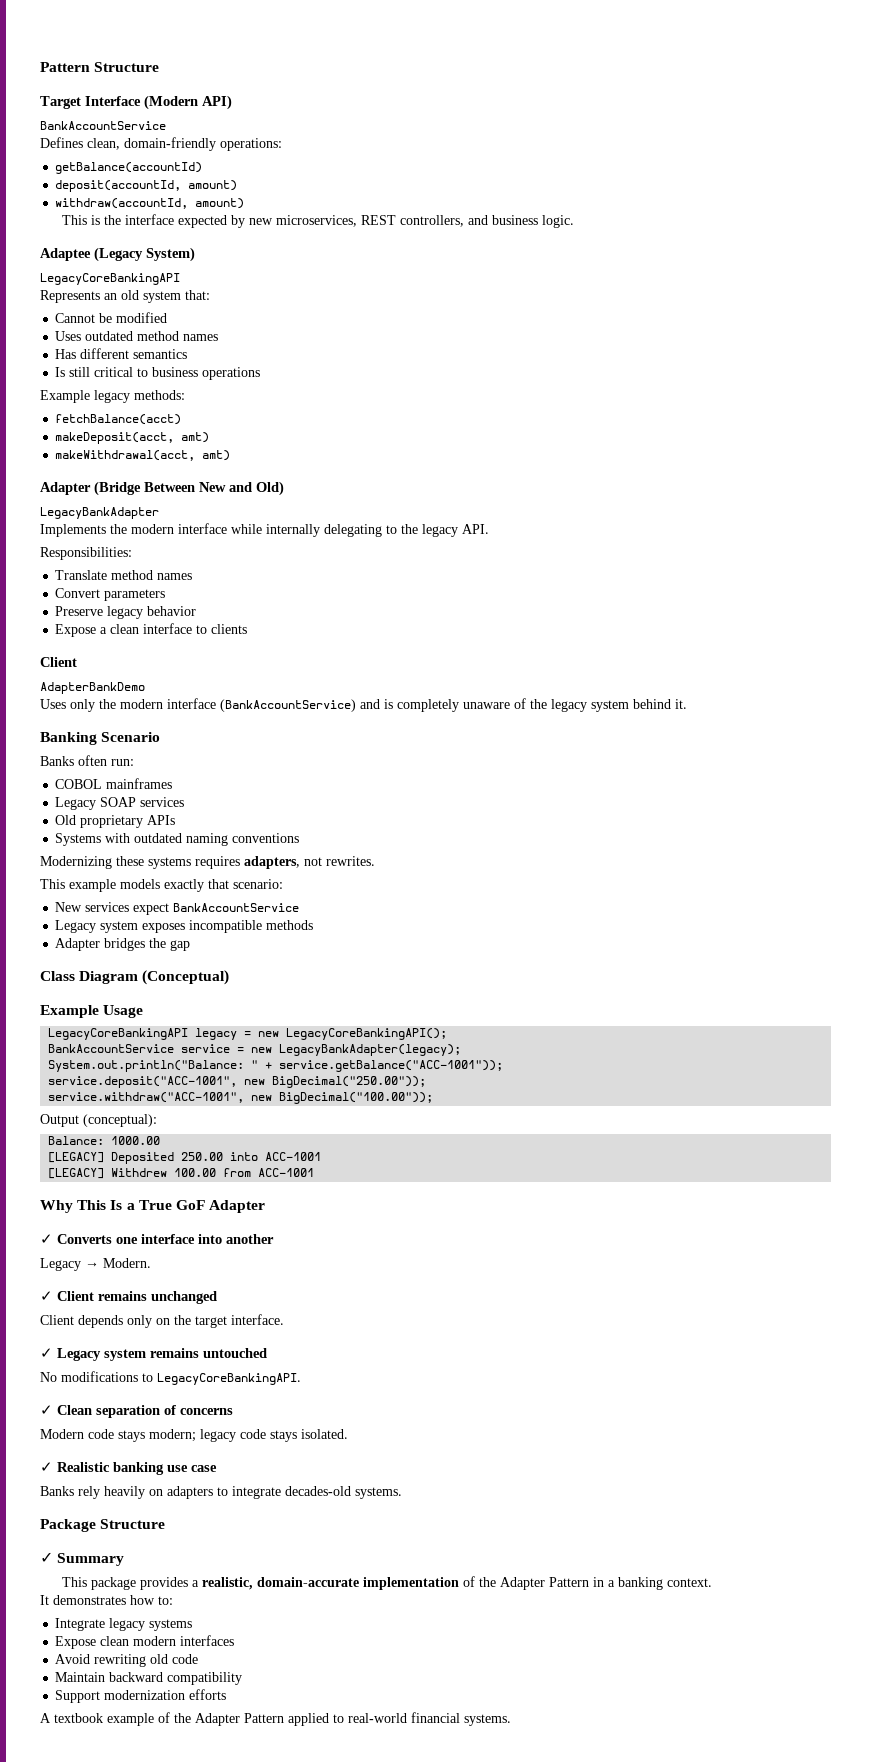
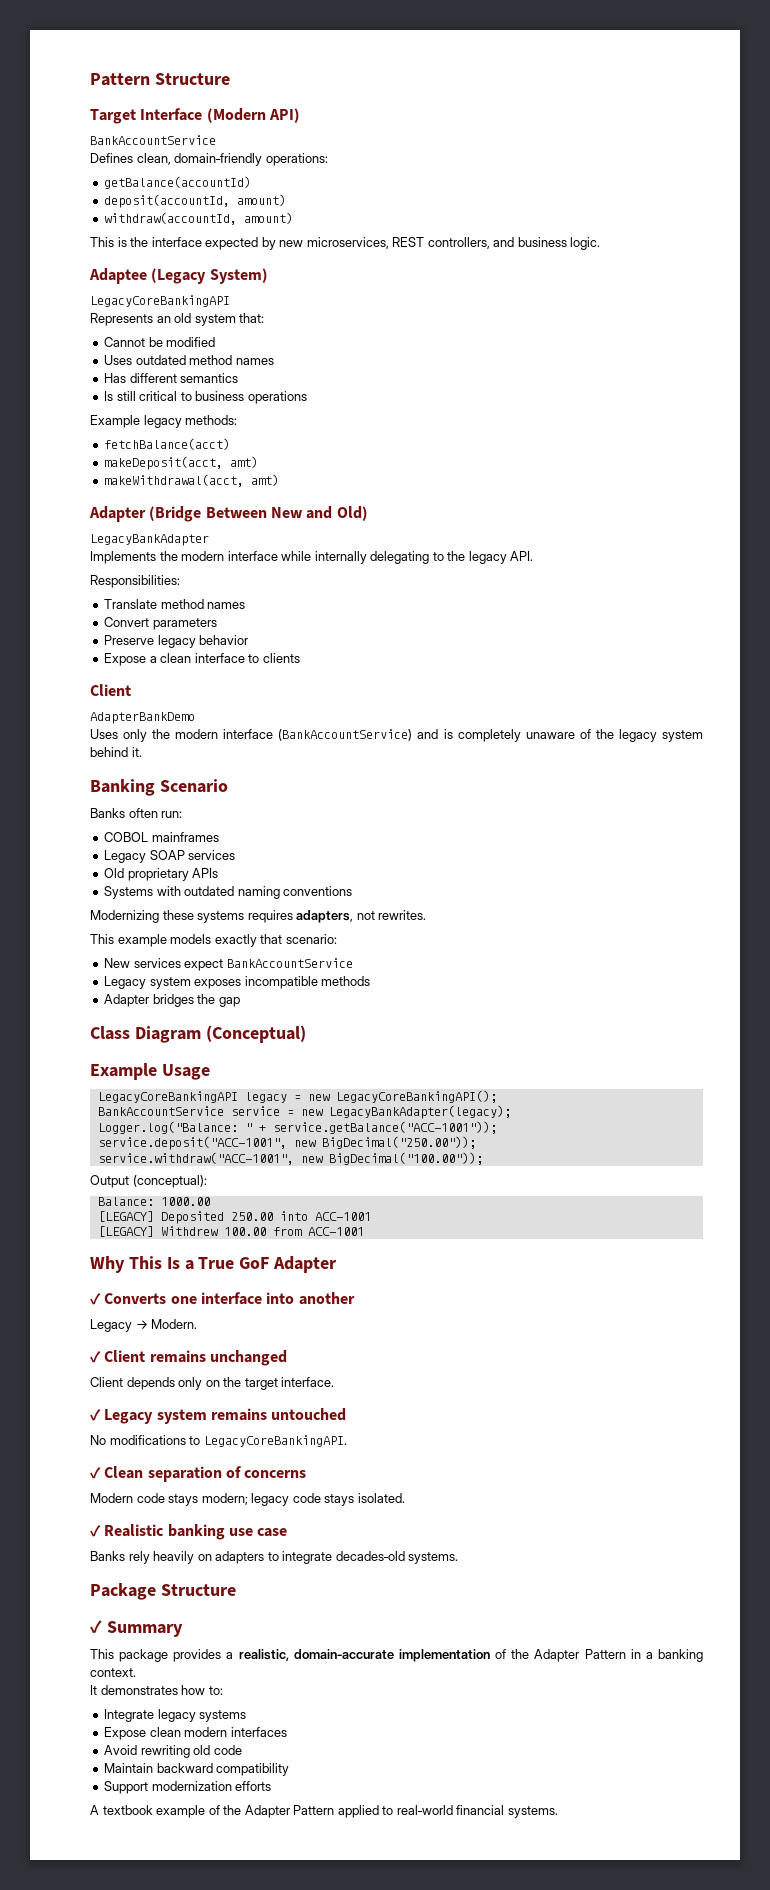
[48,1060,245,1072] System.out.println("Balance: -> [97,1121,238,1134] Logger.log("Balance:

